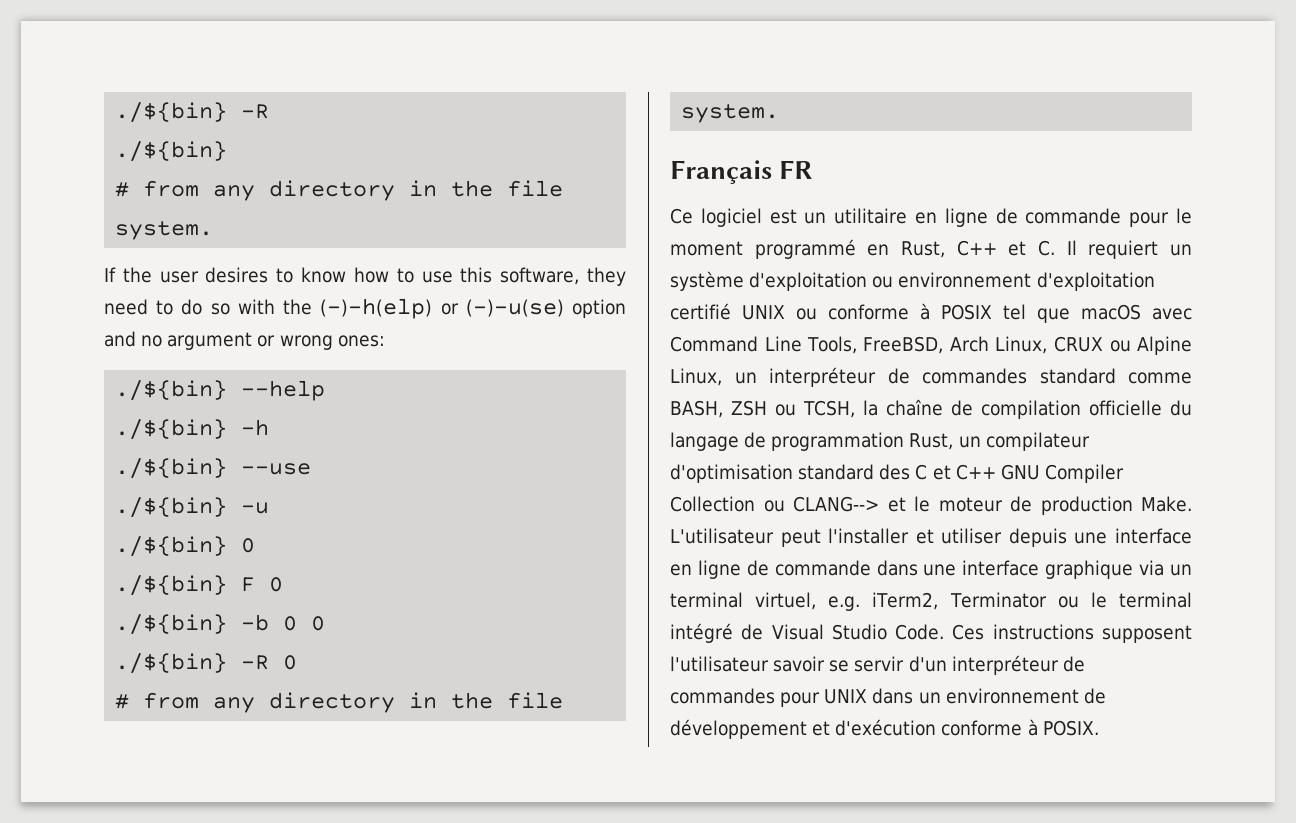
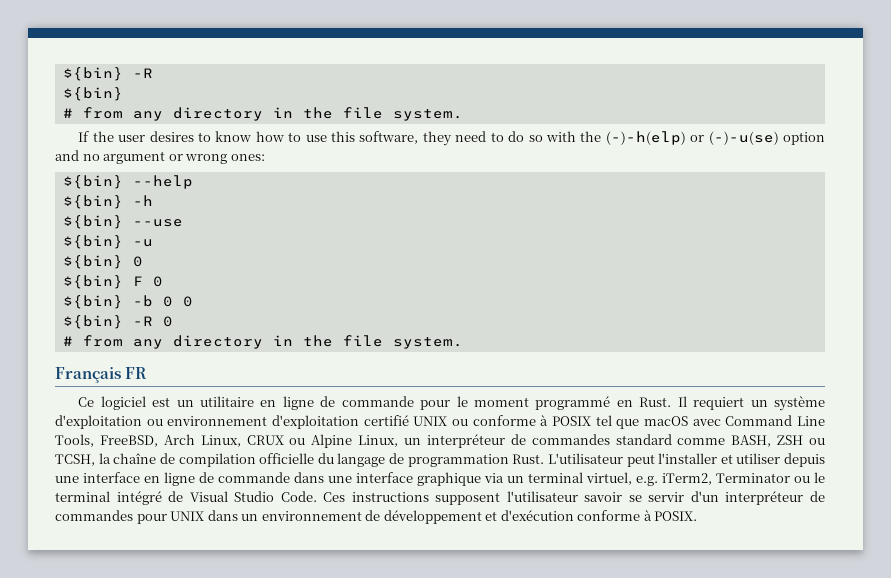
[115,102,228,123] ./${bin} -> [62,67,123,81] ${bin}
[115,141,228,162] ./${bin} -> [62,87,123,101] ${bin}
[115,380,228,401] ./${bin} -> [62,175,123,189] ${bin}
[115,419,228,440] ./${bin} -> [62,195,123,209] ${bin}
[115,458,228,479] ./${bin} -> [62,215,123,229] ${bin}
[115,497,228,518] ./${bin} -> [62,235,123,249] ${bin}
[115,536,256,557] [115,575,228,596] ./${bin} 0 // ./${bin} -> [62,255,143,269] [62,275,123,289] ${bin} 0 // ${bin}
[115,614,228,635] ./${bin} -> [62,295,123,309] ${bin}
[115,653,228,674] ./${bin} -> [62,315,123,329] ${bin}
[901,240,1055,258] Rust, C++ et C. -> [639,397,672,407] Rust.
[909,432,1090,451] [670,464,1124,483] [670,496,1193,515] Rust, un compilateur d'optimisation standard des C et C++ GNU Compiler Collection ou CLANG--> et le moteur de production Make. -> [512,454,545,464] Rust.

